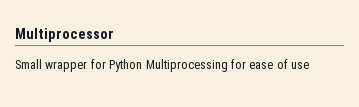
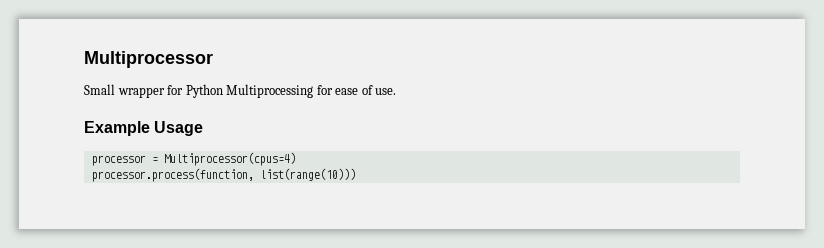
[291,62,309,69] use -> [375,88,397,95] [84,121,204,136] [91,152,296,166] [91,168,356,182] use. // Example Usage // processor = Multiprocessor(cpus=4) // processor.process(function, list(range(10)))

